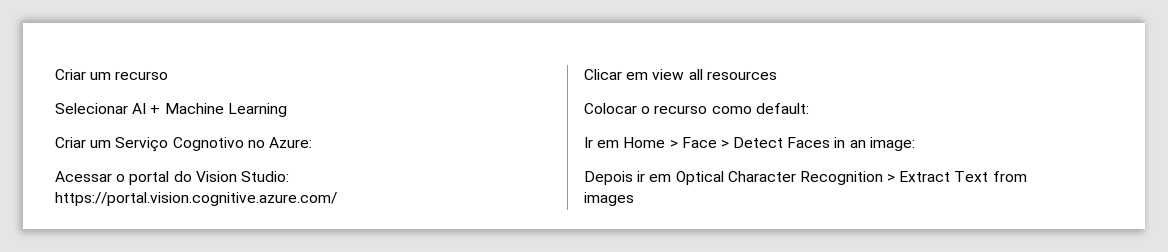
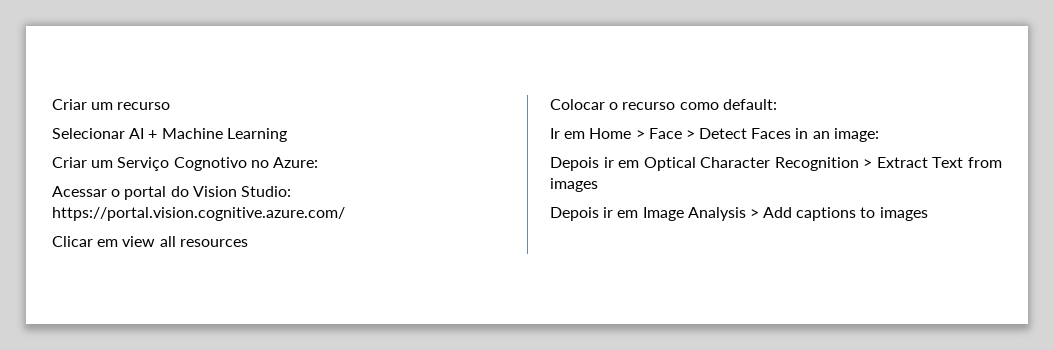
(634, 199) none -> [550,207,928,221] // Depois ir em Image Analysis > Add captions to images

